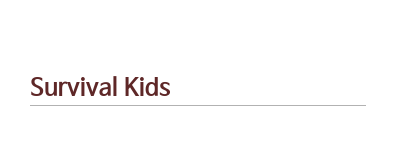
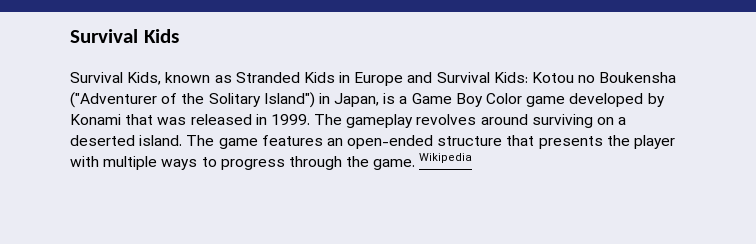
(172, 87) none -> [70,72,677,86] [70,92,665,108] [70,114,627,128] [70,135,676,149] [70,153,473,170] // Survival Kids, known as Stranded Kids in Europe and Survival Kids: Kotou no Boukensha ("Adventurer of the Solitary Island") in Japan, is a Game Boy Color game developed by Konami that was released in 1999. The gameplay revolves around surviving on a deserted island. The game features an open-ended structure that presents the player with multiple ways to progress through the game. Wikipedia

